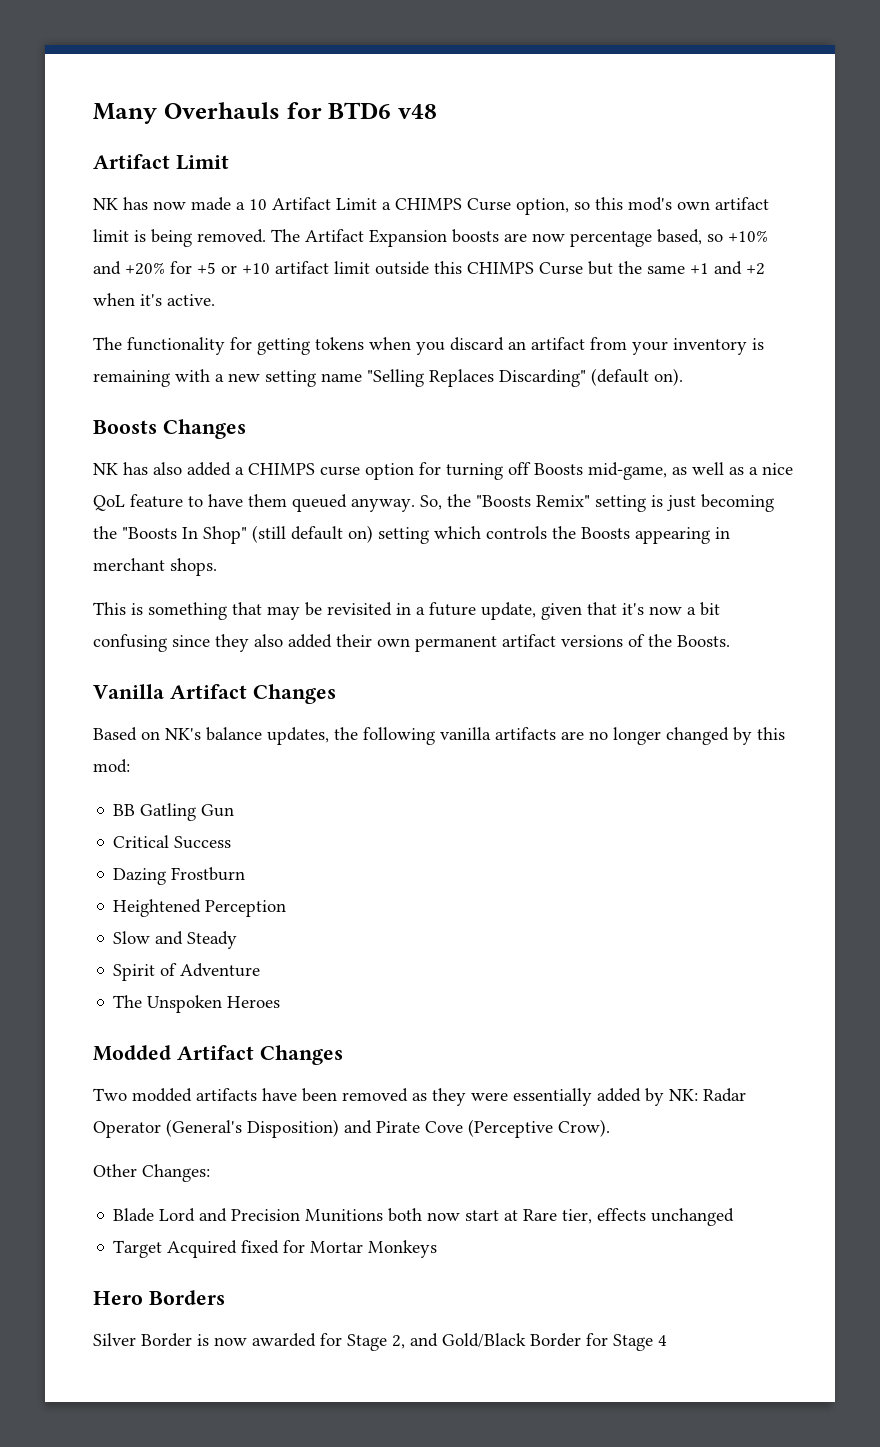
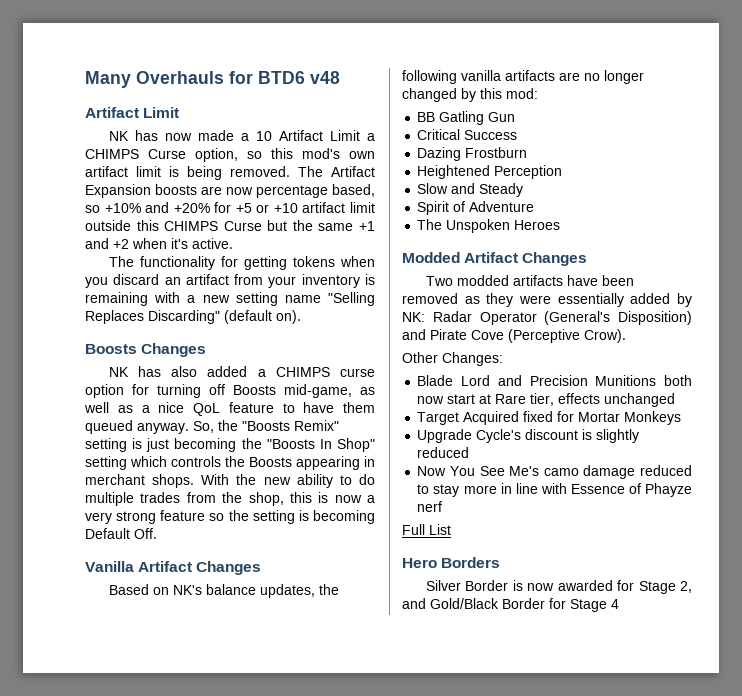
[252,525,373,543] (still default on) -> (375, 445) none
[93,602,720,620] [93,634,730,652] // This is something that may be revisited in a future update, given that it's now a bit confusing since they also added their own permanent artifact versions of the Boosts. -> [201,474,375,488] [85,492,375,506] [85,510,375,524] [85,528,157,539] With the new ability to do multiple trades from the shop, this is now a very strong feature so the setting is becoming Default Off.
(438, 1249) none -> [417,429,640,443] [417,447,470,458] [417,465,692,479] [417,483,692,497] [417,501,443,512] [402,524,451,535] // Upgrade Cycle's discount is slightly reduced // Now You See Me's camo damage reduced to stay more in line with Essence of Phayze nerf // Full List

